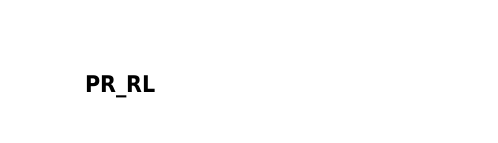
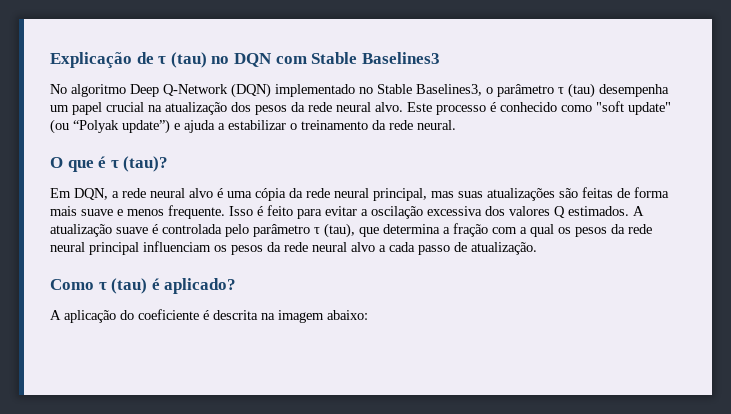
[85,75,155,98] PR_RL -> [50,52,440,68] [50,83,669,98] [50,101,671,115] [50,119,456,134] [50,156,169,172] [50,187,669,201] [50,205,644,219] [50,223,652,238] [50,241,537,255] [50,278,237,294] [50,309,368,323] Explicação de τ (tau) no DQN com Stable Baselines3 // No algoritmo Deep Q-Network (DQN) implementado no Stable Baselines3, o parâmetro τ (tau) desempenha um papel crucial na atualização dos pesos da rede neural alvo. Este processo é conhecido como "soft update" (ou “Polyak update”) e ajuda a estabilizar o treinamento da rede neural. // O que é τ (tau)? // Em DQN, a rede neural alvo é uma cópia da rede neural principal, mas suas atualizações são feitas de forma mais suave e menos frequente. Isso é feito para evitar a oscilação excessiva dos valores Q estimados. A atualização suave é controlada pelo parâmetro τ (tau), que determina a fração com a qual os pesos da rede neural principal influenciam os pesos da rede neural alvo a cada passo de atualização. // Como τ (tau) é aplicado? // A aplicação do coeficiente é descrita na imagem abaixo:

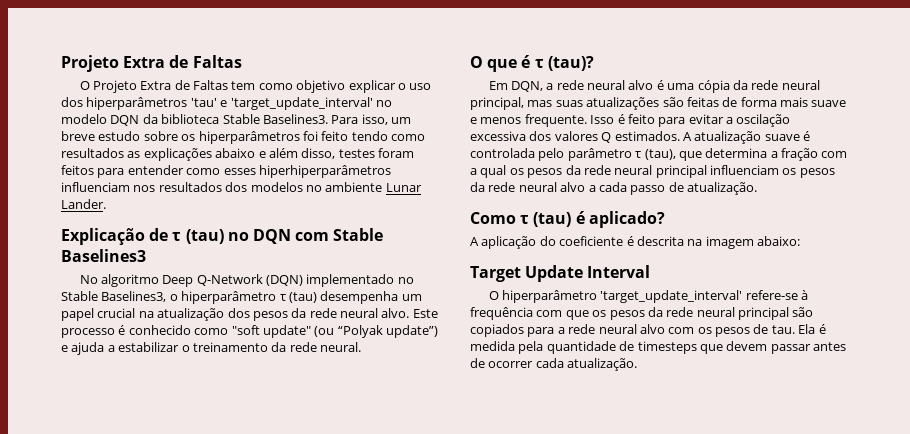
(50, 60) none -> [61,55,242,72] [79,80,432,93] [61,97,392,110] [61,114,411,126] [61,131,425,144] [61,148,414,161] [61,165,391,178] [61,182,422,192] [61,199,106,209] Projeto Extra de Faltas // O Projeto Extra de Faltas tem como objetivo explicar o uso dos hiperparâmetros 'tau' e 'target_update_interval' no modelo DQN da biblioteca Stable Baselines3. Para isso, um breve estudo sobre os hiperparâmetros foi feito tendo como resultados as explicações abaixo e além disso, testes foram feitos para entender como esses hiperhiperparâmetros influenciam nos resultados dos modelos no ambiente Lunar Lander. //
[497,84,554,97] parâmetro -> [181,291,277,304] hiperparâmetro
(368, 315) none -> [470,265,651,282] [488,290,809,303] [470,307,814,320] [470,324,826,337] [470,341,846,354] [470,358,638,371] // Target Update Interval // O hiperparâmetro 'target_update_interval' refere-se à frequência com que os pesos da rede neural principal são copiados para a rede neural alvo com os pesos de tau. Ela é medida pela quantidade de timesteps que devem passar antes de ocorrer cada atualização.

